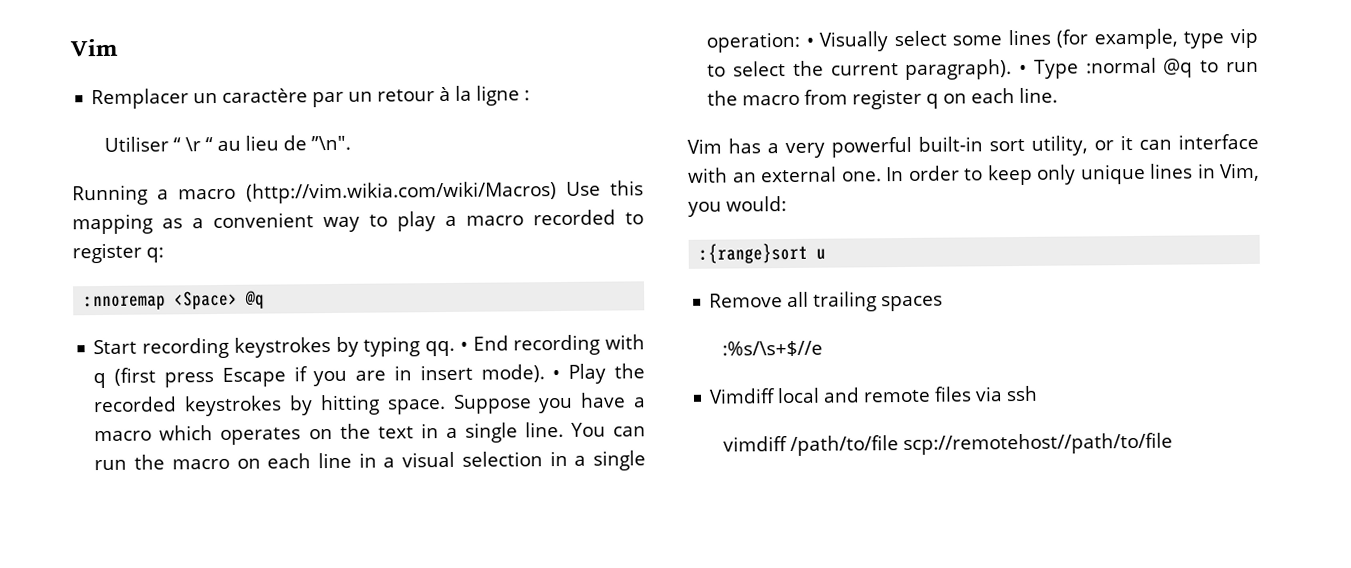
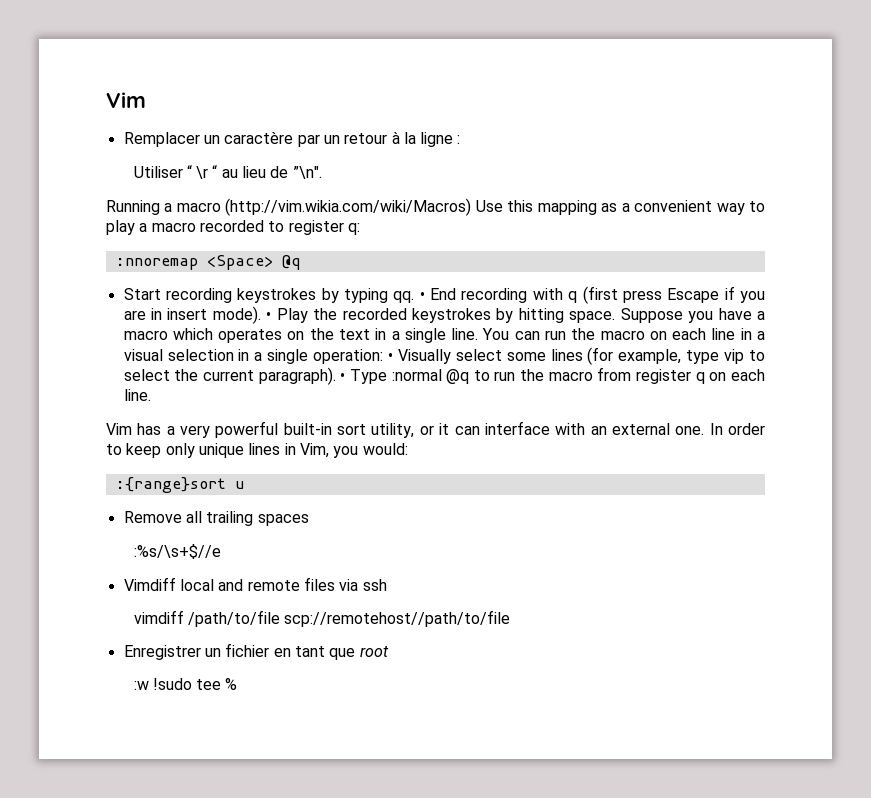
(1174, 444) none -> [123,643,389,660] [133,678,238,690] // Enregistrer un fichier en tant que root // :w !sudo tee %

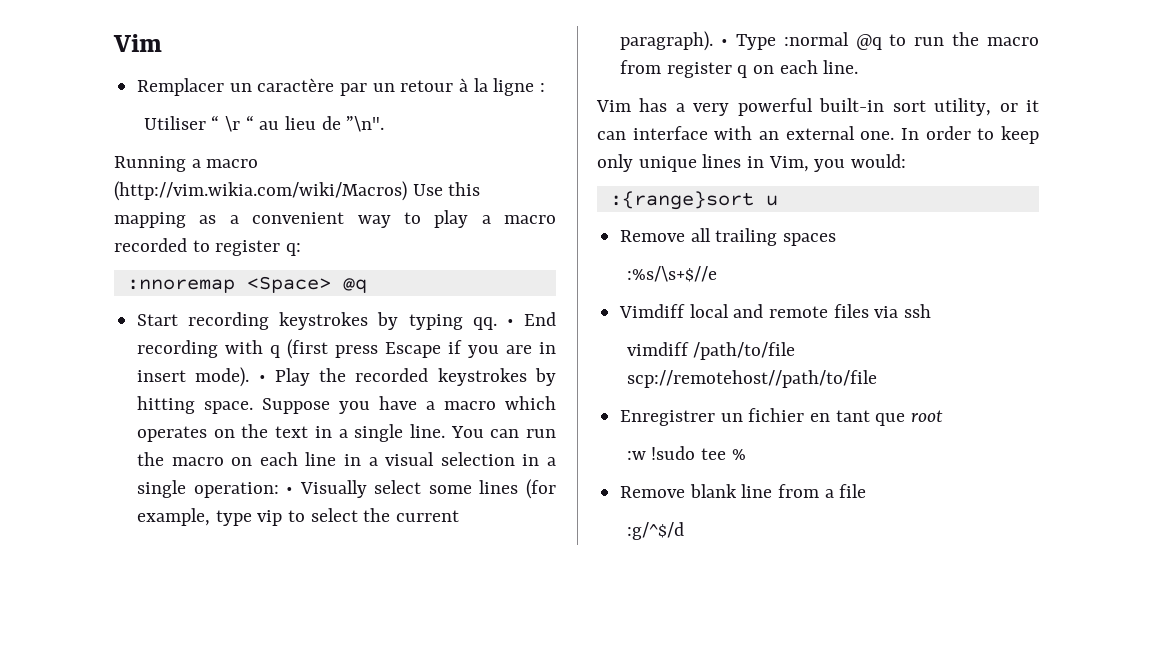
(238, 684) none -> [620,484,867,498] [626,522,684,540] // Remove blank line from a file // :g/^$/d

